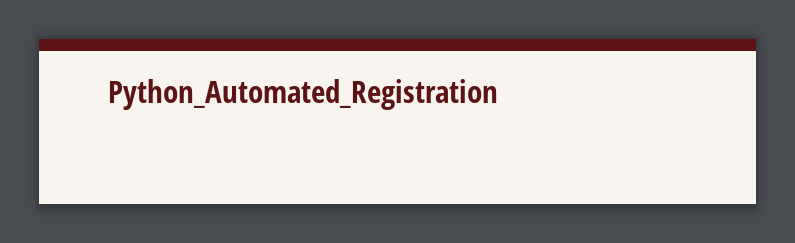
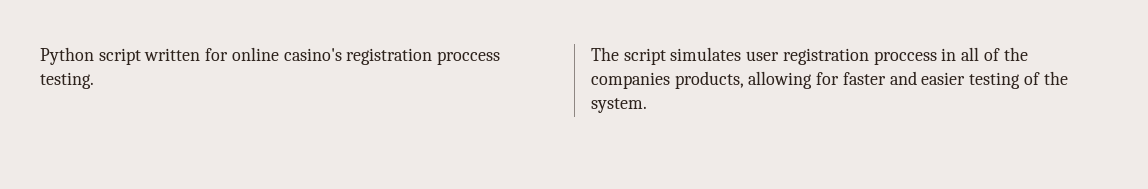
[108,79,498,110] Python_Automated_Registration -> [40,47,501,65] [40,72,94,89] [591,47,1028,65] [591,71,1068,89] [591,98,647,113] Python script written for online casino's registration proccess testing. // The script simulates user registration proccess in all of the companies products, allowing for faster and easier testing of the system.

